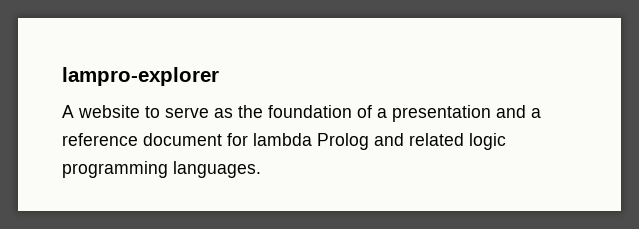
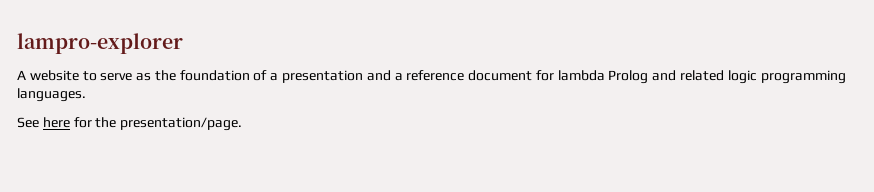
(261, 169) none -> [17,117,243,131] // See here for the presentation/page.

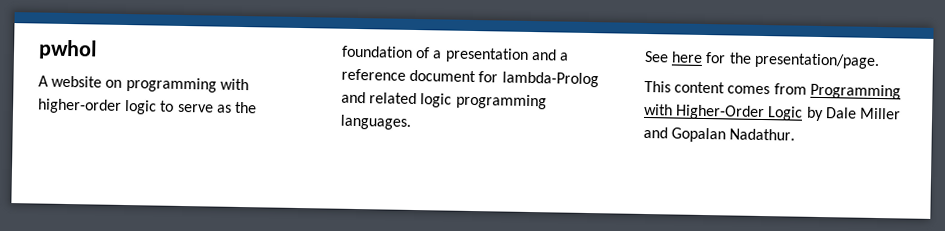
[17,33,183,54] lampro-explorer -> [38,39,97,60] pwhol
(79, 75) none -> [105,77,249,93] [37,98,158,115] on programming with higher-order logic
[557,70,649,84] lambda Prolog -> [501,71,599,88] lambda-Prolog
(243, 124) none -> [644,80,901,100] [644,103,901,122] [643,126,796,143] // This content comes from Programming with Higher-Order Logic by Dale Miller and Gopalan Nadathur.

